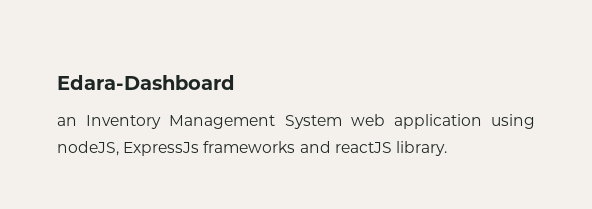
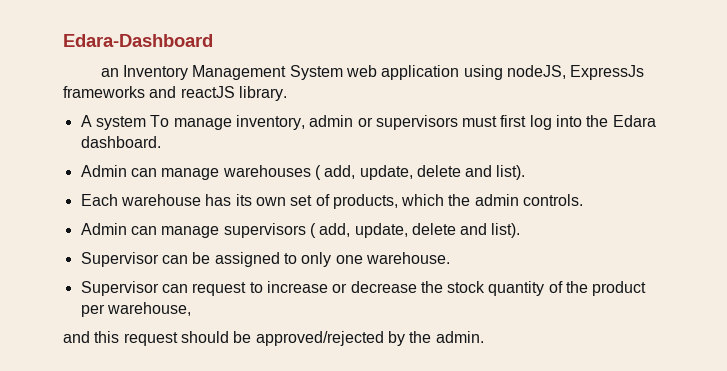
(447, 148) none -> [80,115,656,130] [80,136,161,148] [80,165,526,180] [80,194,584,209] [80,223,521,238] [80,252,450,267] [80,281,647,296] [80,302,191,317] [63,331,484,346] // A system To manage inventory, admin or supervisors must first log into the Edara dashboard. // Admin can manage warehouses ( add, update, delete and list). // Each warehouse has its own set of products, which the admin controls. // Admin can manage supervisors ( add, update, delete and list). // Supervisor can be assigned to only one warehouse. // Supervisor can request to increase or decrease the stock quantity of the product per warehouse, // and this request should be approved/rejected by the admin.

